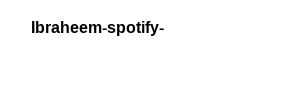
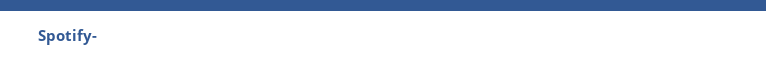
[31,21,164,36] Ibraheem-spotify- -> [38,29,97,45] Spotify-

